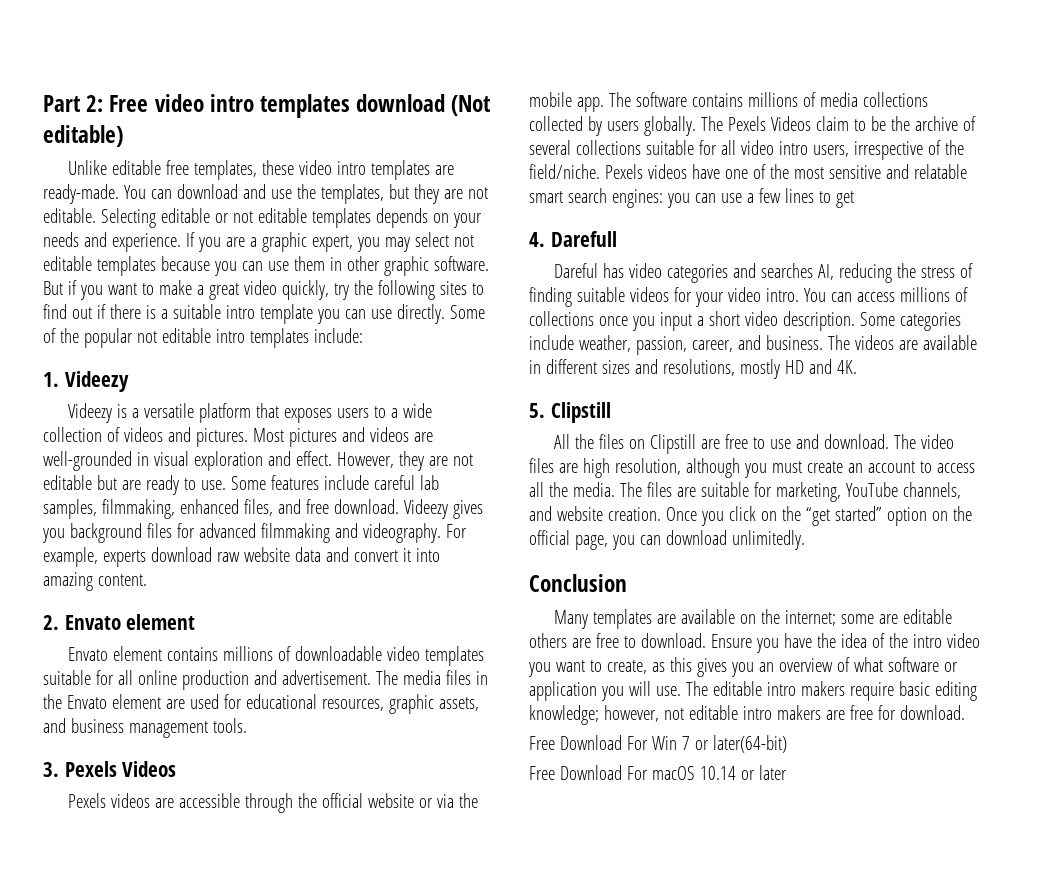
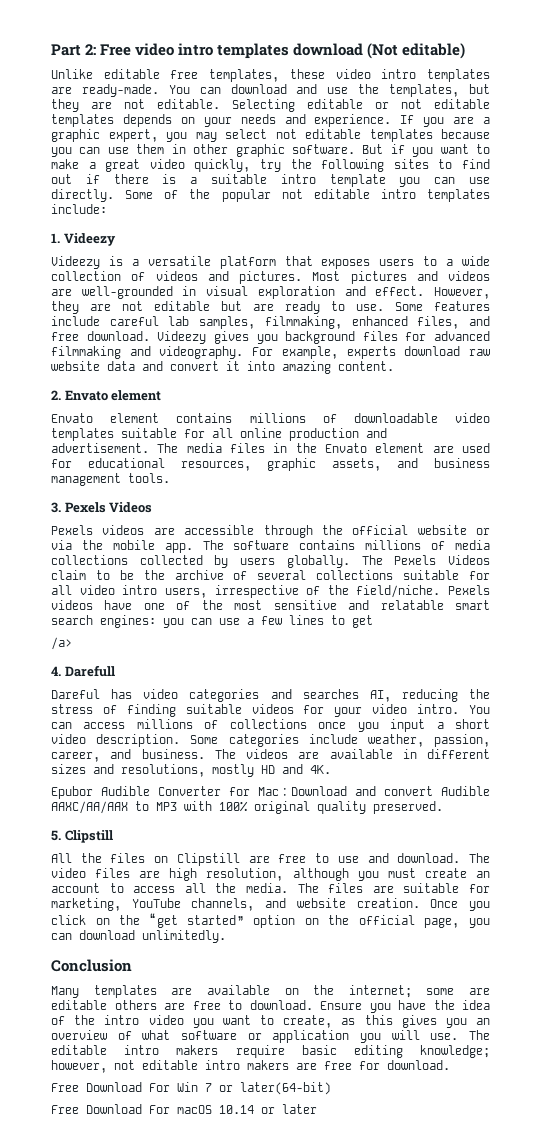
(854, 199) none -> [51,637,72,650] // /a>
(857, 367) none -> [51,786,490,799] [51,801,443,814] // Epubor Audible Converter for Mac：Download and convert Audible AAXC/AA/AAX to MP3 with 100% original quality preserved.

